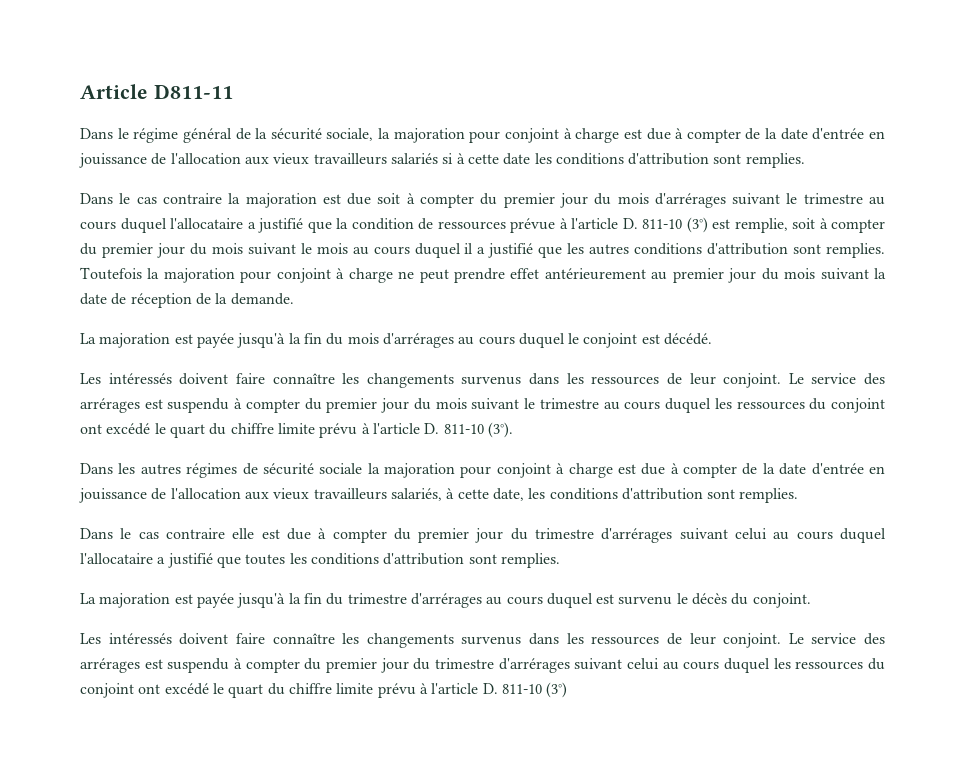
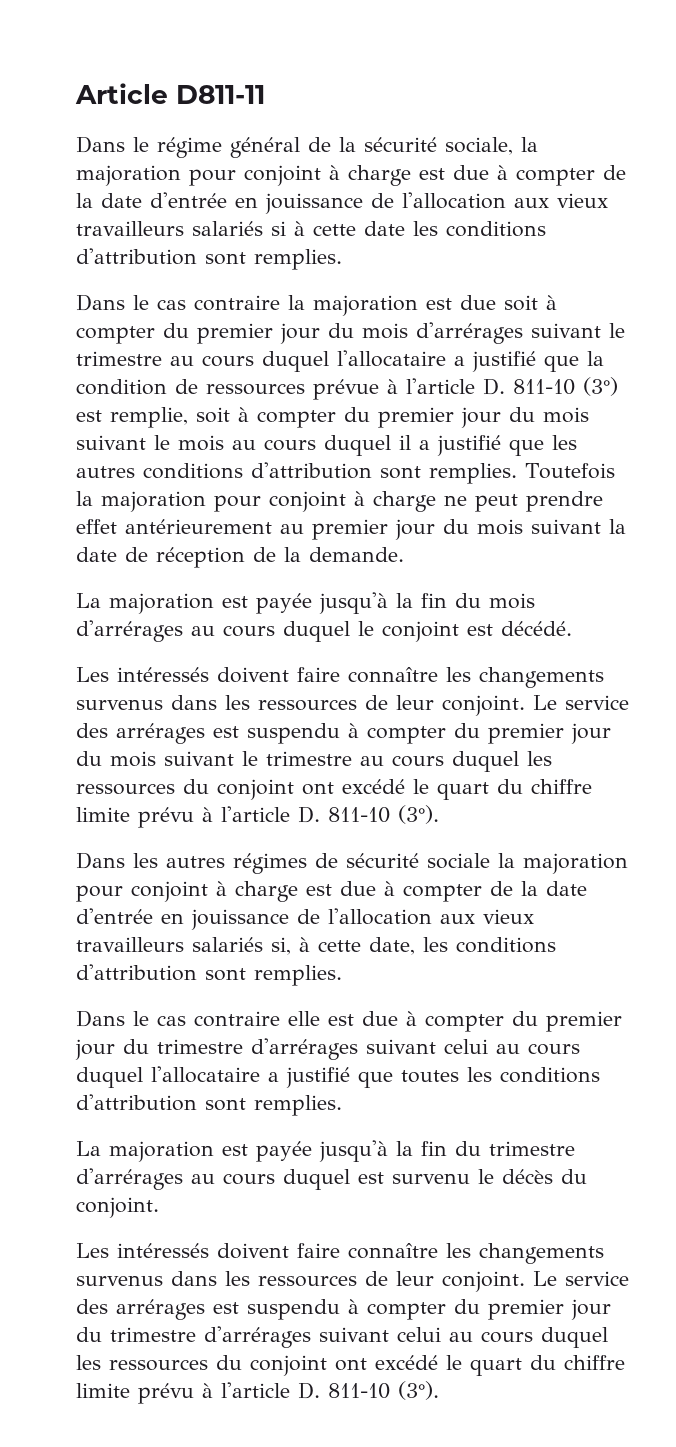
[390,488,442,501] salariés, -> [192,937,291,955] salariés si,
[546,682,568,698] (3°) -> [398,1381,439,1400] (3°).

